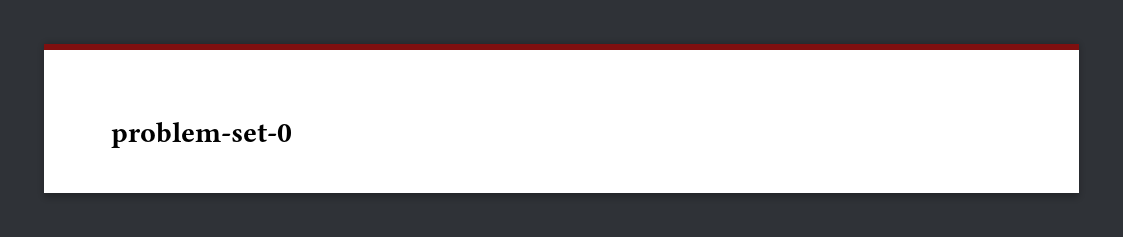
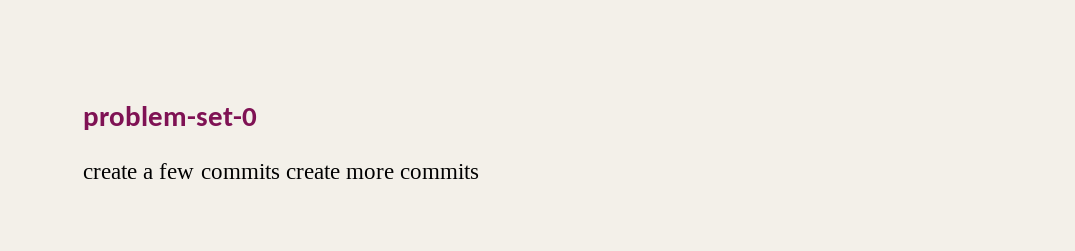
(292, 135) none -> [83,163,480,179] // create a few commits create more commits

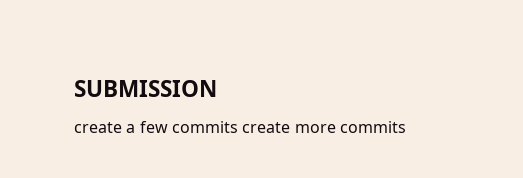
[83,106,257,130] problem-set-0 -> [74,80,217,97] SUBMISSION

